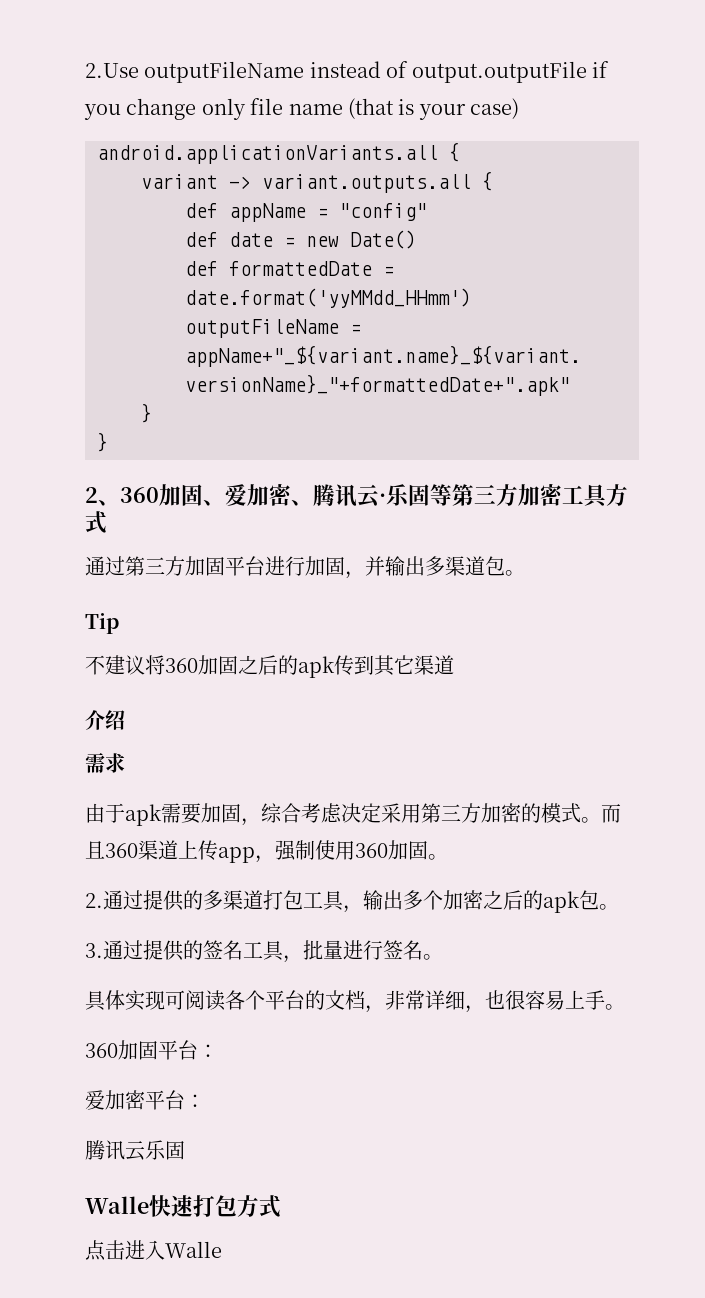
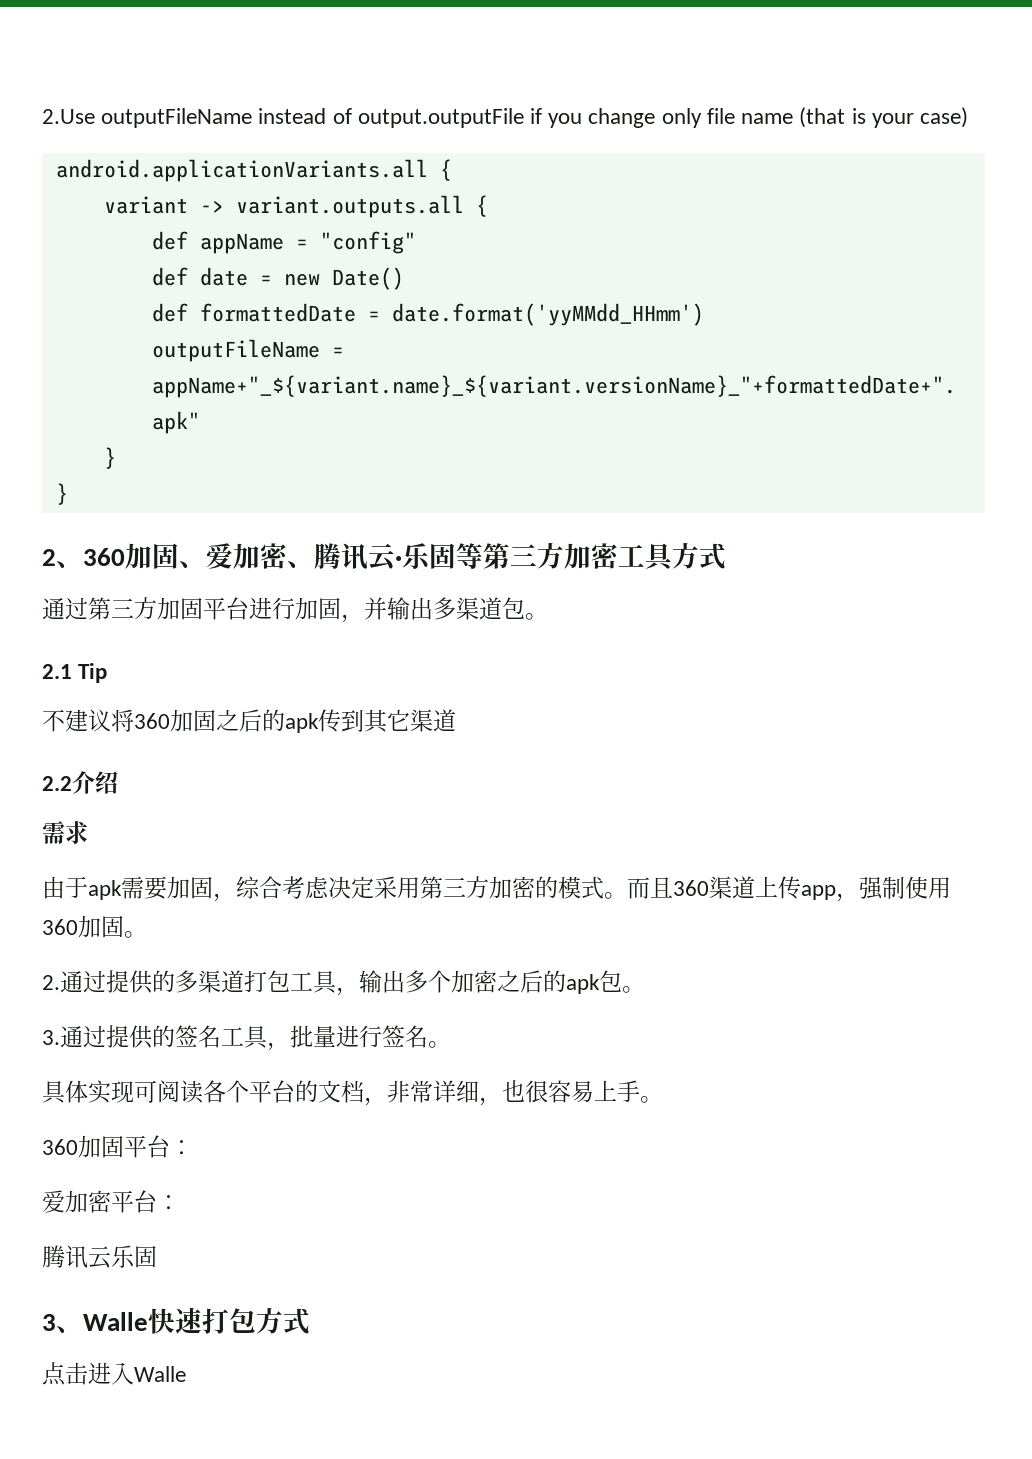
(525, 573) none -> [42,664,72,679] 2.1
(454, 665) none -> [42,776,72,791] 2.2
(185, 1150) none -> [42,1314,83,1333] 3、

